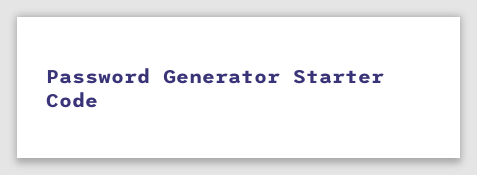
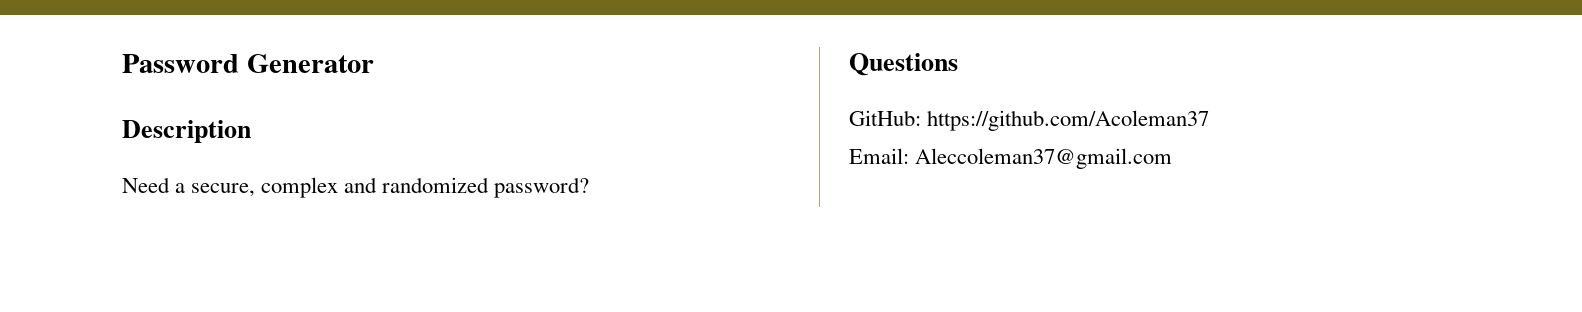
[293,69,384,84] [46,92,98,108] Starter Code -> [122,120,251,143] [122,177,590,198] [849,53,958,76] [849,110,1210,131] [849,148,1173,169] // Description // Need a secure, complex and randomized password? // Questions // GitHub: https://github.com/Acoleman37 // Email: Aleccoleman37@gmail.com

